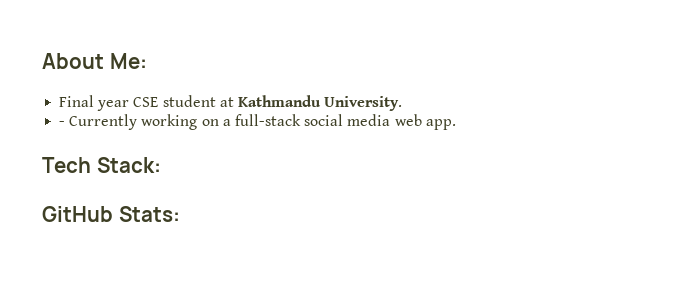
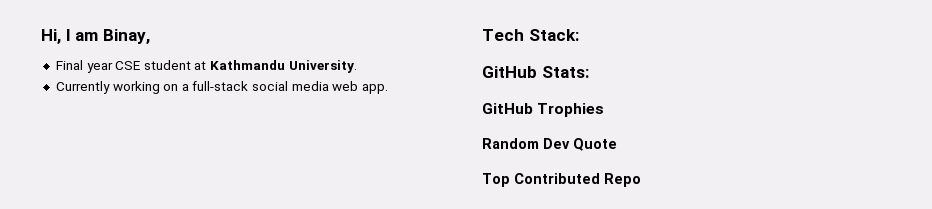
[42,53,147,69] About Me: -> [41,29,150,44] Hi, I am Binay,
[59,121,66,126] - -> (357, 66) none
(180, 214) none -> [482,103,605,117] [482,138,617,151] [482,173,641,187] // GitHub Trophies // Random Dev Quote // Top Contributed Repo

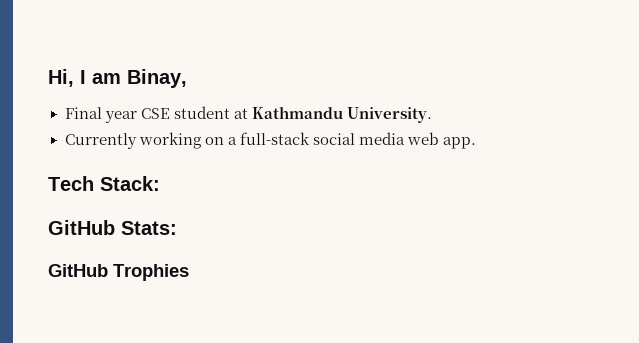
[482,138,617,151] [482,173,641,187] // Random Dev Quote // Top Contributed Repo -> (189, 272) none

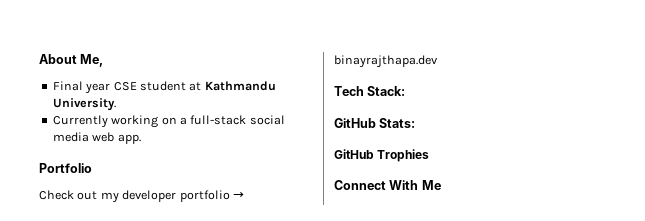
[48,69,187,88] Hi, I am Binay, -> [39,54,104,67] About Me,
(476, 143) none -> [39,163,92,173] [39,190,244,203] [334,55,438,68] // Portfolio // Check out my developer portfolio → binayrajthapa.dev
(189, 272) none -> [334,180,441,190] // Connect With Me

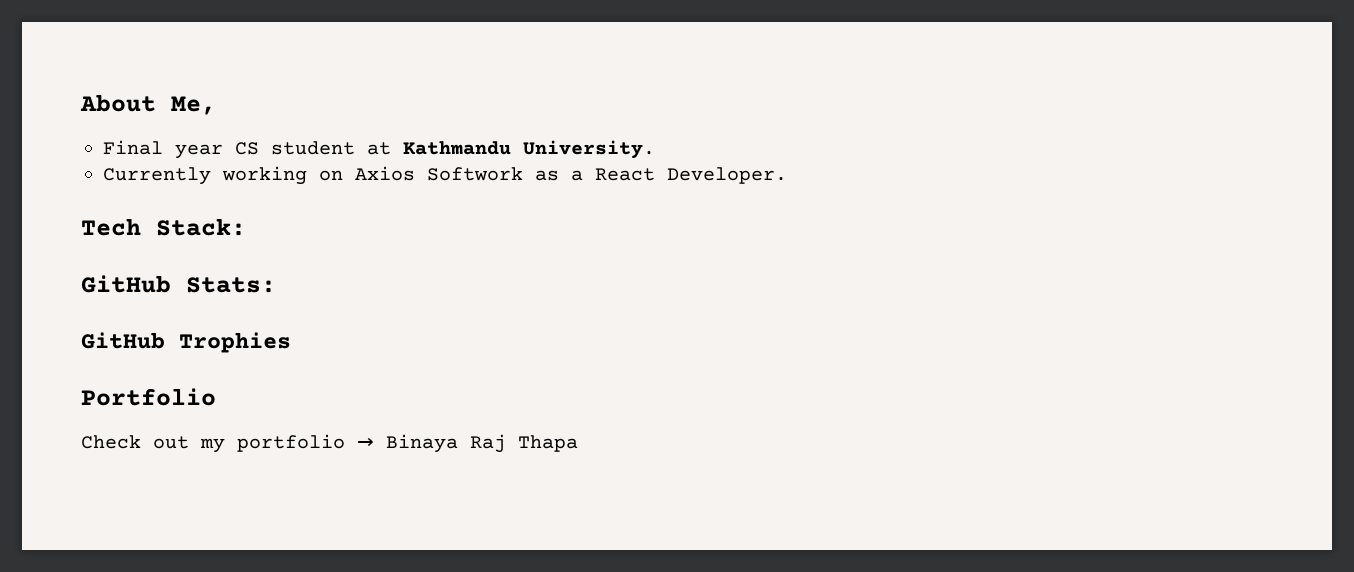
[113,82,137,91] CSE -> [235,142,259,155] CS
[179,115,285,125] [52,132,141,144] [39,163,92,173] [39,190,244,203] [334,55,438,68] a full-stack social media web app. // Portfolio // Check out my developer portfolio → binayrajthapa.dev -> [355,166,787,184] Axios Softwork as a React Developer.
[334,180,441,190] Connect With Me -> [81,388,216,406] [81,434,578,453] Portfolio // Check out my portfolio → Binaya Raj Thapa

